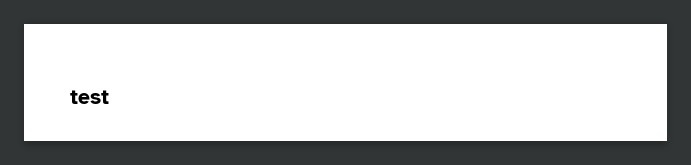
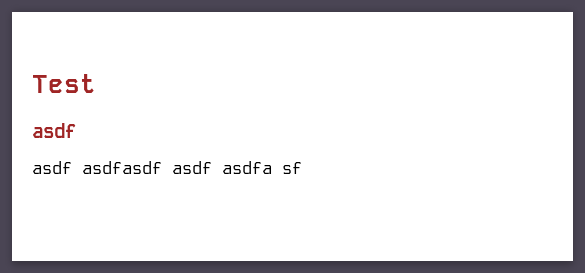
[70,90,109,104] test -> [32,74,96,93] [32,123,76,138] [32,161,302,174] Test // asdf // asdf asdfasdf asdf asdfa sf

